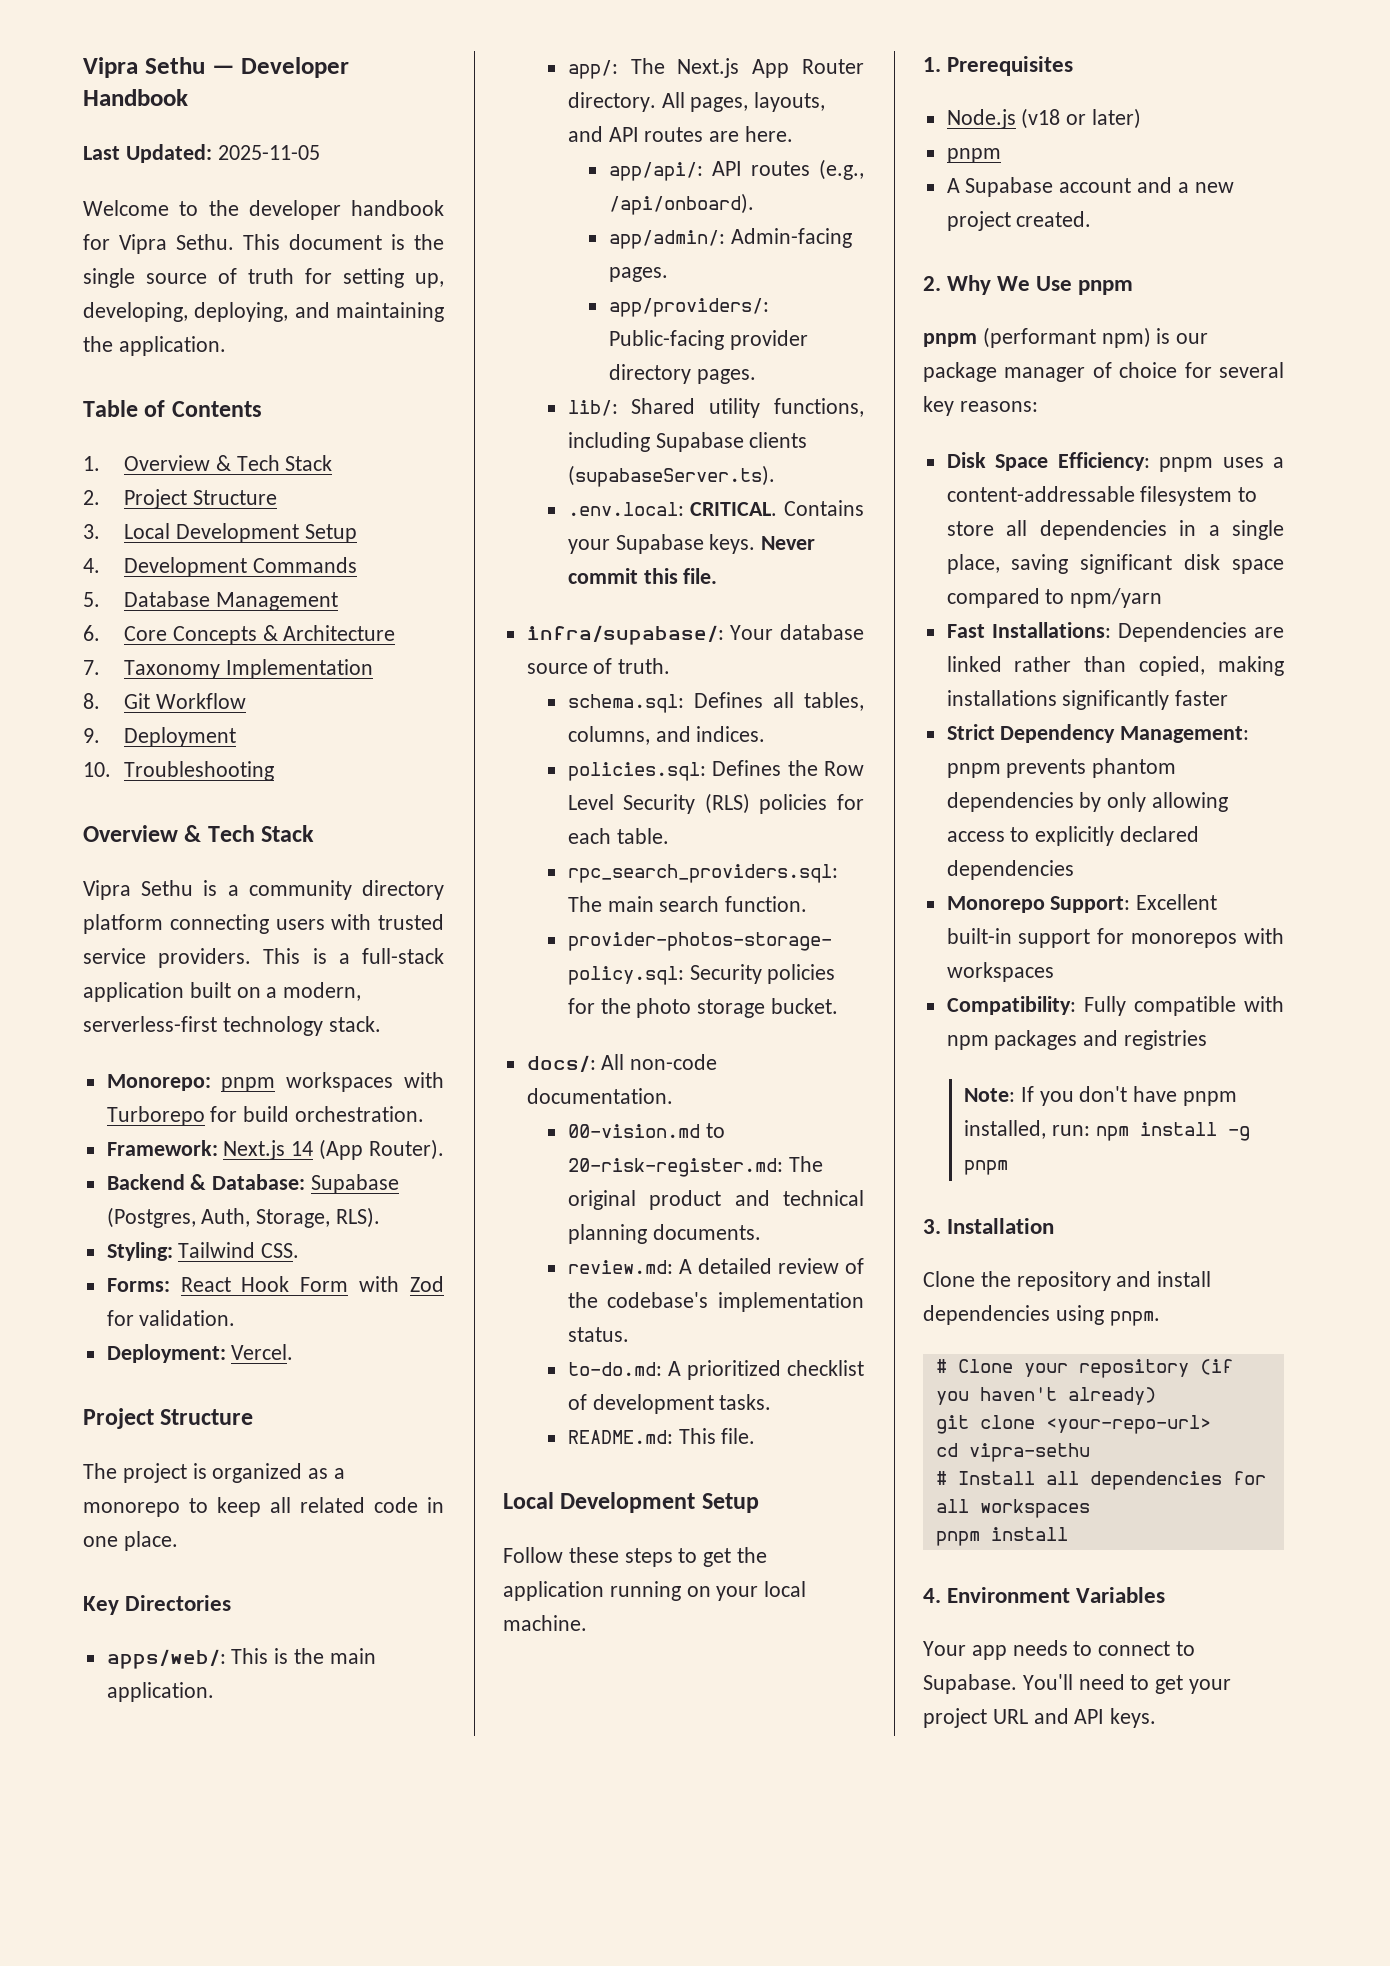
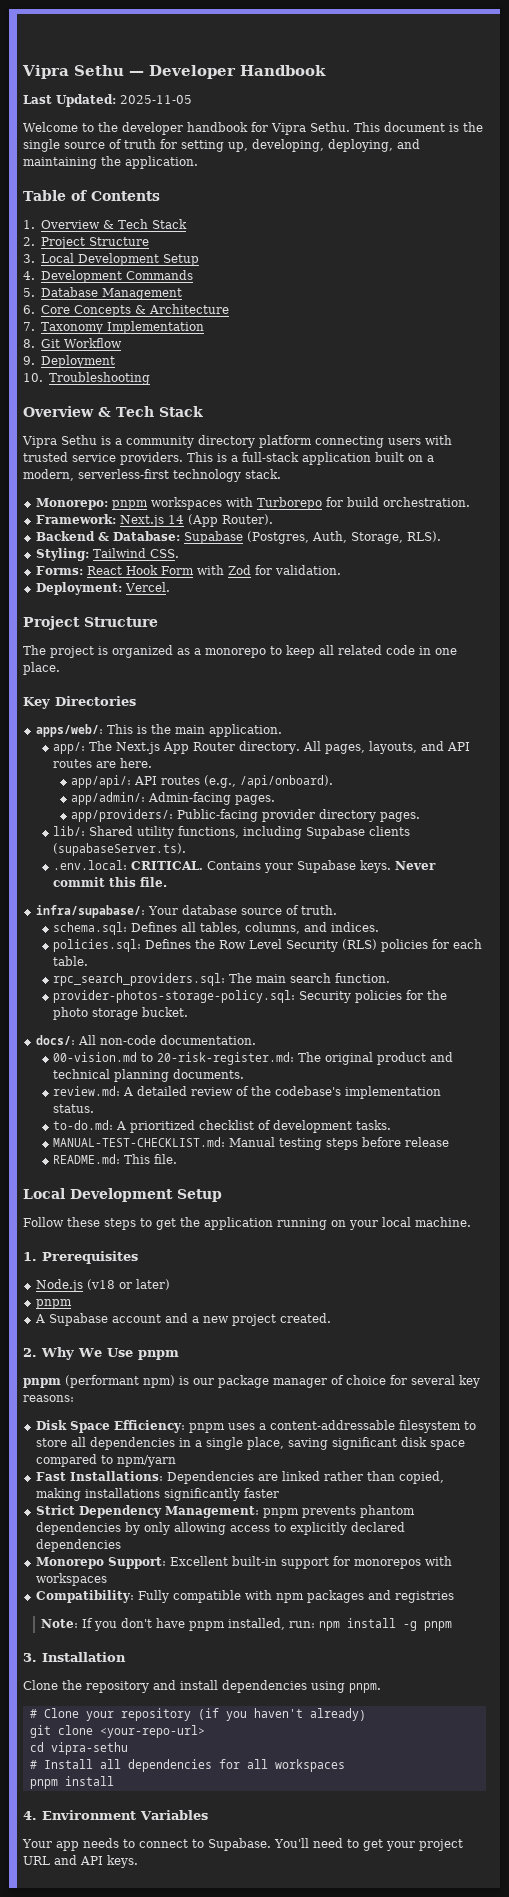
(772, 1402) none -> [53,1137,450,1150] // MANUAL-TEST-CHECKLIST.md: Manual testing steps before release

